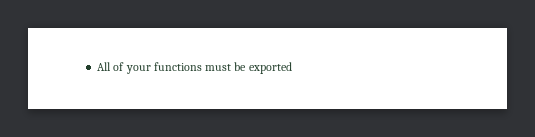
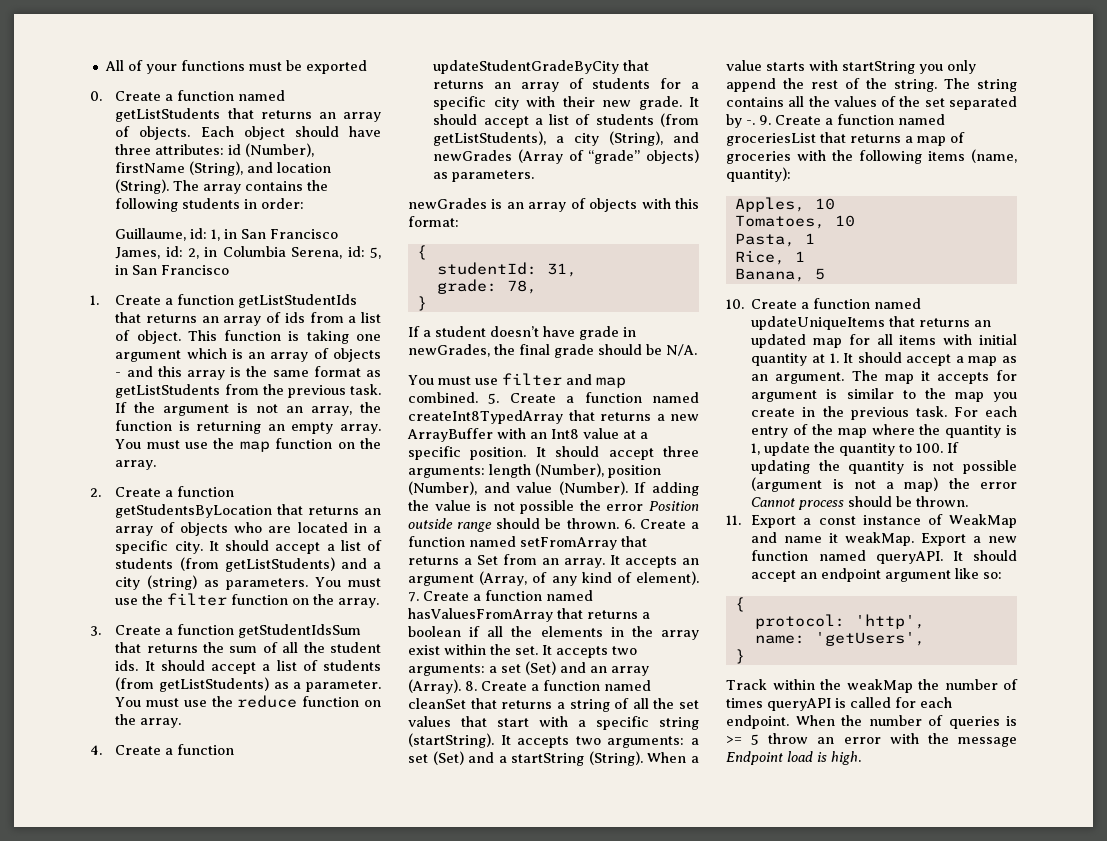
(292, 68) none -> [90,90,286,101] [115,108,381,122] [115,126,381,140] [115,143,315,157] [115,161,332,176] [115,179,329,194] [115,198,305,212] [115,228,339,241] [115,246,381,259] [115,265,230,275] [90,294,358,308] [115,312,381,326] [115,330,381,344] [115,348,381,362] [115,366,381,380] [115,384,381,398] [115,402,381,416] [115,420,381,434] [115,438,381,452] [115,460,157,470] [90,486,235,497] [115,504,381,518] [115,522,381,536] [115,540,382,554] [115,557,381,572] [115,575,381,590] [115,593,380,608] [90,624,362,638] [115,642,381,653] [115,660,381,674] [115,677,381,692] [115,695,381,708] [115,714,182,728] [90,744,235,755] [433,60,650,74] [433,78,699,92] [433,96,699,110] [433,113,699,128] [433,131,699,146] [433,149,699,164] [433,170,535,182] [408,198,699,212] [408,216,459,227] [416,245,427,260] [436,262,577,277] [436,279,537,294] [416,296,427,311] [408,326,636,340] [408,344,697,358] [408,373,626,388] [408,392,699,404] [408,410,699,424] [407,428,648,442] [408,446,699,460] [408,463,661,478] [408,481,699,496] [408,500,699,514] [408,518,699,532] [408,536,647,550] [408,554,699,568] [408,571,699,586] [408,590,593,602] [408,608,650,622] [408,626,699,640] [408,644,637,658] [408,661,649,676] [408,679,651,694] [408,698,699,712] [408,716,699,730] [408,733,699,748] [408,751,699,766] [726,60,976,74] [726,78,1017,92] [726,96,1017,110] [726,114,945,128] [726,132,965,146] [726,149,1017,164] [726,167,791,182] [734,197,835,212] [734,215,855,229] [734,233,815,247] [734,250,805,265] [734,268,825,282] [726,298,922,309] [751,316,992,330] [751,334,1017,348] [751,352,1017,366] [751,370,1017,384] [751,388,1017,402] [751,406,1017,420] [751,424,1017,438] [751,442,960,456] [751,460,1017,474] [751,477,1017,492] [751,496,969,510] [726,514,1017,528] [751,532,1017,546] [751,550,1017,564] [751,568,1003,582] [734,597,745,612] [754,614,925,629] [754,632,925,646] [734,649,745,664] [726,679,1018,693] [726,697,952,711] [726,715,1017,729] [726,733,1017,747] [726,751,861,765] // 0. Create a function named getListStudents that returns an array of objects. Each object should have three attributes: id (Number), firstName (String), and location (String). The array contains the following students in order: // Guillaume, id: 1, in San Francisco James, id: 2, in Columbia Serena, id: 5, in San Francisco // 1. Create a function getListStudentIds that returns an array of ids from a list of object. This function is taking one argument which is an array of objects - and this array is the same format as getListStudents from the previous task. If the argument is not an array, the function is returning an empty array. You must use the map function on the array. // 2. Create a function getStudentsByLocation that returns an array of objects who are located in a specific city. It should accept a list of students (from getListStudents) and a city (string) as parameters. You must use the filter function on the array. // 3. Create a function getStudentIdsSum that returns the sum of all the student ids. It should accept a list of students (from getListStudents) as a parameter. You must use the reduce function on the array. // 4. Create a function updateStudentGradeByCity that returns an array of students for a specific city with their new grade. It should accept a list of students (from getListStudents), a city (String), and newGrades (Array of “grade” objects) as parameters. // newGrades is an array of objects with this format: // { // studentId: 31, // grade: 78, // } // If a student doesn’t have grade in newGrades, the final grade should be N/A. // You must use filter and map combined. 5. Create a function named createInt8TypedArray that returns a new ArrayBuffer with an Int8 value at a specific position. It should accept three arguments: length (Number), position (Number), and value (Number). If adding the value is not possible the error Position outside range should be thrown. 6. Create a function named setFromArray that returns a Set from an array. It accepts an argument (Array, of any kind of element). 7. Create a function named hasValuesFromArray that returns a boolean if all the elements in the array exist within the set. It accepts two arguments: a set (Set) and an array (Array). 8. Create a function named cleanSet that returns a string of all the set values that start with a specific string (startString). It accepts two arguments: a set (Set) and a startString (String). When a value starts with startString you only append the rest of the string. The string contains all the values of the set separated by -. 9. Create a function named groceriesList that returns a map of groceries with the following items (name, quantity): // Apples, 10 // Tomatoes, 10 // Pasta, 1 // Rice, 1 // Banana, 5 // 10. Create a function named updateUniqueItems that returns an updated map for all items with initial quantity at 1. It should accept a map as an argument. The map it accepts for argument is similar to the map you create in the previous task. For each entry of the map where the quantity is 1, update the quantity to 100. If updating the quantity is not possible (argument is not a map) the error Cannot process should be thrown. // 11. Export a const instance of WeakMap and name it weakMap. Export a new function named queryAPI. It should accept an endpoint argument like so: // { // protocol: 'http', // name: 'getUsers', // } // Track within the weakMap the number of times queryAPI is called for each endpoint. When the number of queries is >= 5 throw an error with the message Endpoint load is high.

